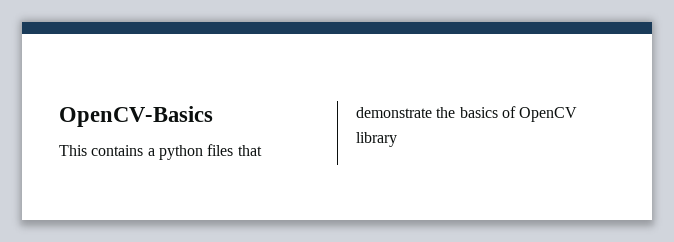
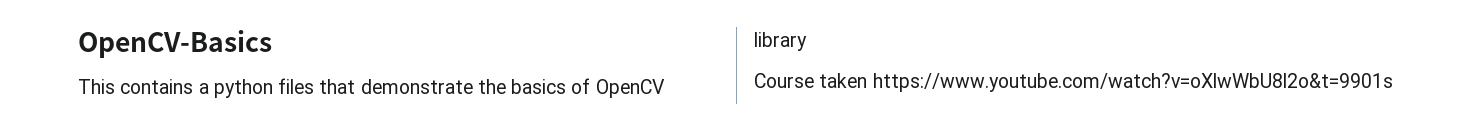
(397, 139) none -> [754,73,1393,92] // Course taken https://www.youtube.com/watch?v=oXlwWbU8l2o&t=9901s

